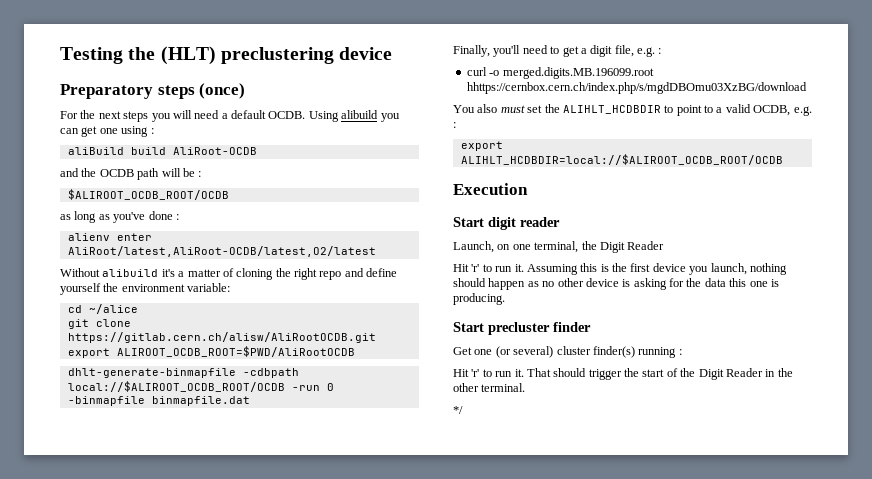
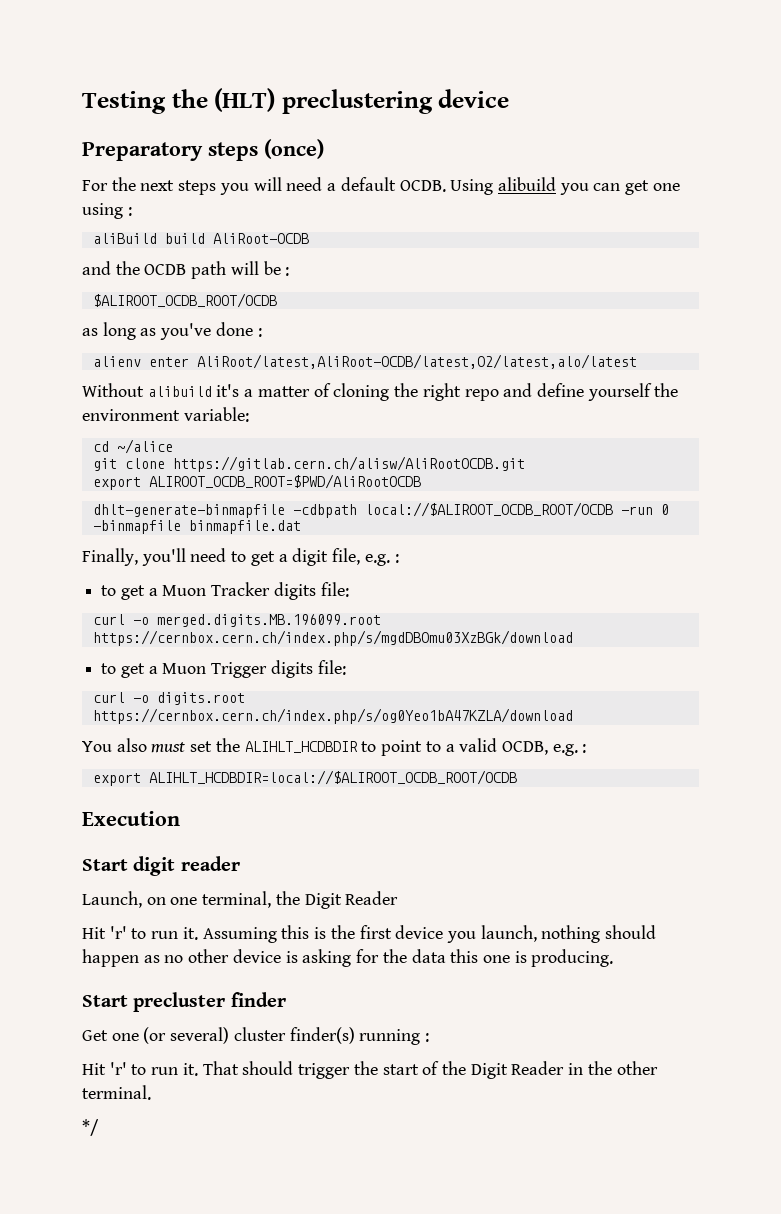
[67,246,376,257] AliRoot/latest,AliRoot-OCDB/latest,O2/latest -> [196,354,637,369] AliRoot/latest,AliRoot-OCDB/latest,O2/latest,alo/latest
[466,67,654,79] [466,82,807,94] curl -o merged.digits.MB.196099.root hhttps://cernbox.cern.ch/index.php/s/mgdDBOmu03XzBG/download -> [101,582,349,600] [92,614,381,627] [92,630,573,646] [101,660,346,678] [92,692,245,705] [92,708,573,724] to get a Muon Tracker digits file: // curl -o merged.digits.MB.196099.root https://cernbox.cern.ch/index.php/s/mgdDBOmu03XzBGk/download // to get a Muon Trigger digits file: // curl -o digits.root https://cernbox.cern.ch/index.php/s/og0Yeo1bA47KZLA/download

